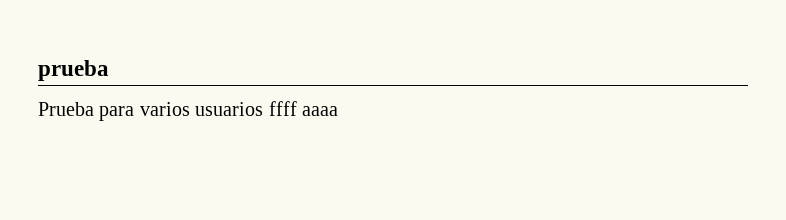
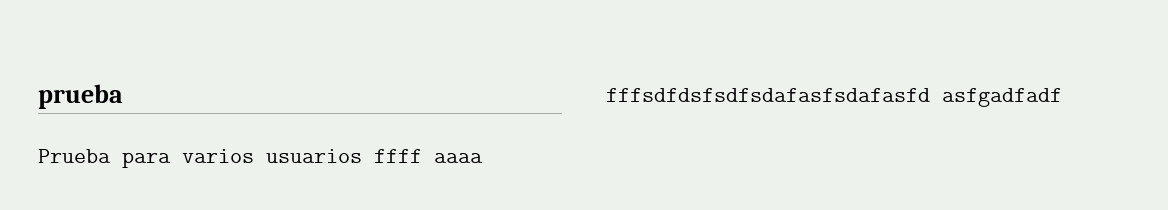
(338, 111) none -> [606,88,1062,107] fffsdfdsfsdfsdafasfsdafasfd asfgadfadf

